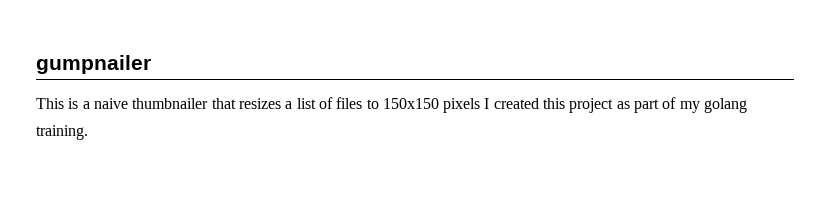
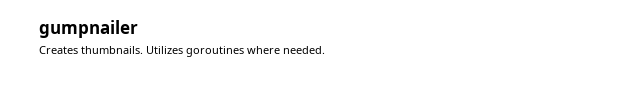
[36,97,748,113] [36,125,88,140] This is a naive thumbnailer that resizes a list of files to 150x150 pixels I created this project as part of my golang training. -> [39,46,325,57] Creates thumbnails. Utilizes goroutines where needed.

